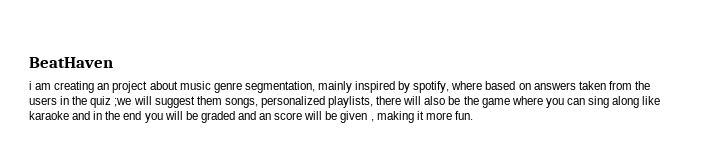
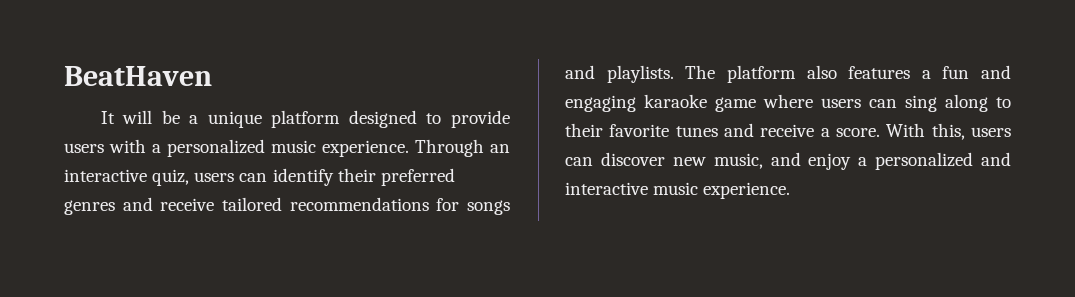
[29,81,650,93] [29,96,479,108] i am creating an project about music genre segmentation, mainly inspired by spotify, where based on answers taken from the users in the quiz ;we will suggest them songs, personalized playlists, there will also be the -> [100,110,510,128] [64,139,510,157] [64,168,455,186] [64,197,511,215] [565,65,1011,83] [565,94,707,112] It will be a unique platform designed to provide users with a personalized music experience. Through an interactive quiz, users can identify their preferred genres and receive tailored recommendations for songs and playlists. The platform also features a fun and engaging karaoke
[545,98,564,108] you -> [821,98,861,108] users
[642,96,661,105] [29,111,473,123] like karaoke and in the end you will be graded and an score will be given , making it more fun. -> [996,97,1011,108] [565,123,1011,140] [565,152,1011,170] [565,182,791,199] to their favorite tunes and receive a score. With this, users can discover new music, and enjoy a personalized and interactive music experience.

